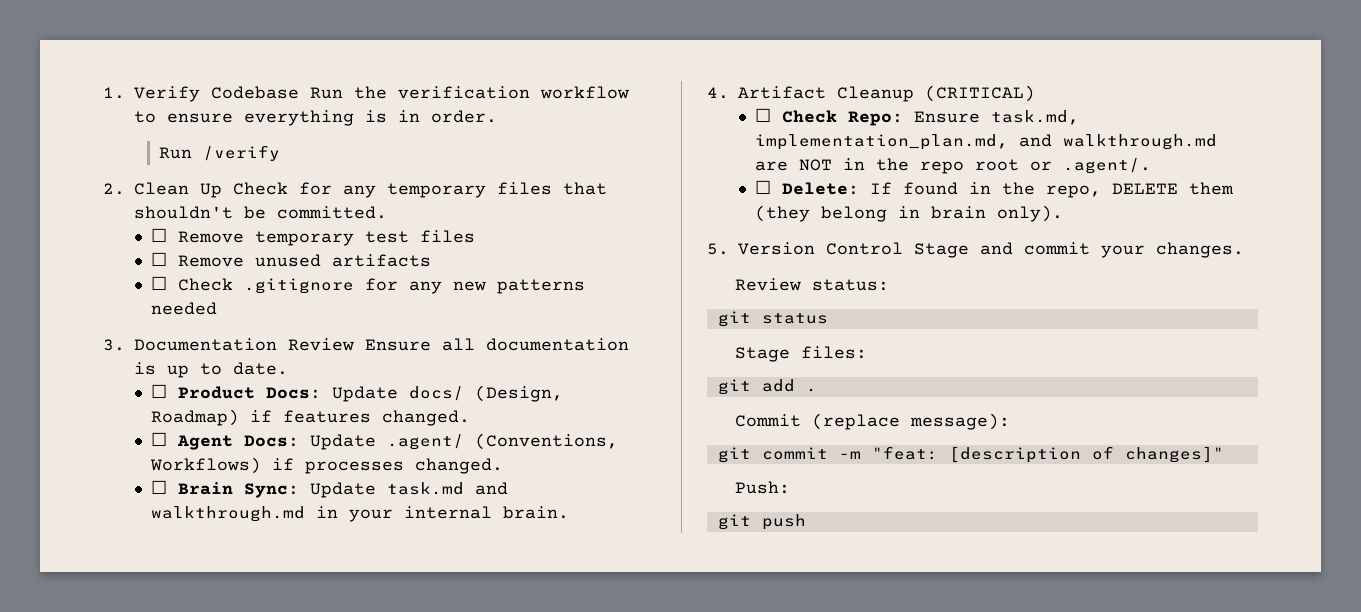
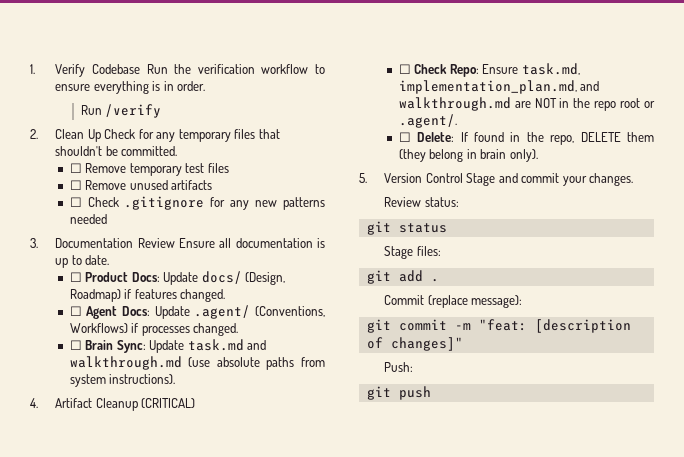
[316,506,570,522] in your internal brain. -> [188,357,325,370] [69,374,176,387] (use absolute paths from system instructions).

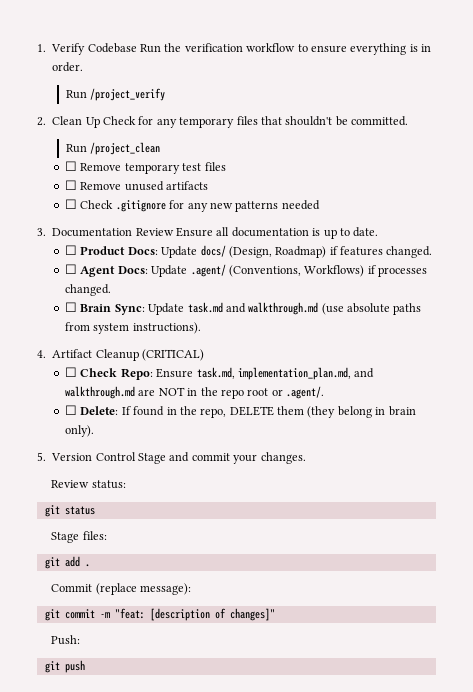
[105,104,162,118] /verify -> [90,88,166,101] /project_verify
(178, 151) none -> [65,142,161,155] // Run /project_clean

